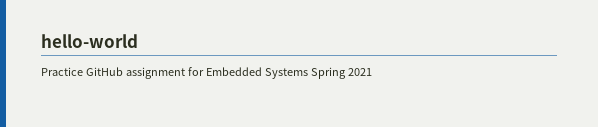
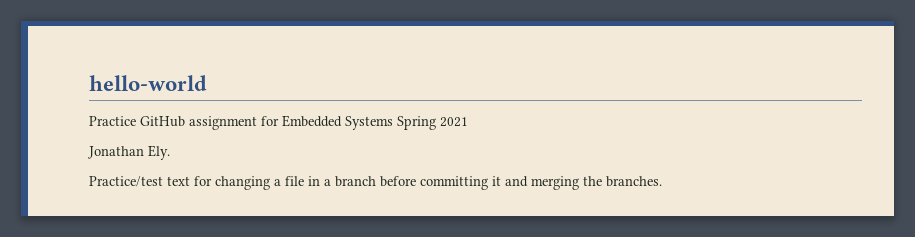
(372, 72) none -> [88,145,170,160] [89,176,662,190] // Jonathan Ely. // Practice/test text for changing a file in a branch before committing it and merging the branches.

